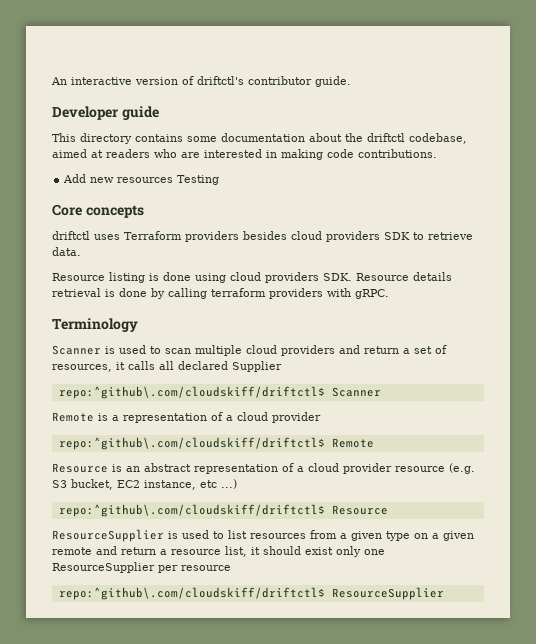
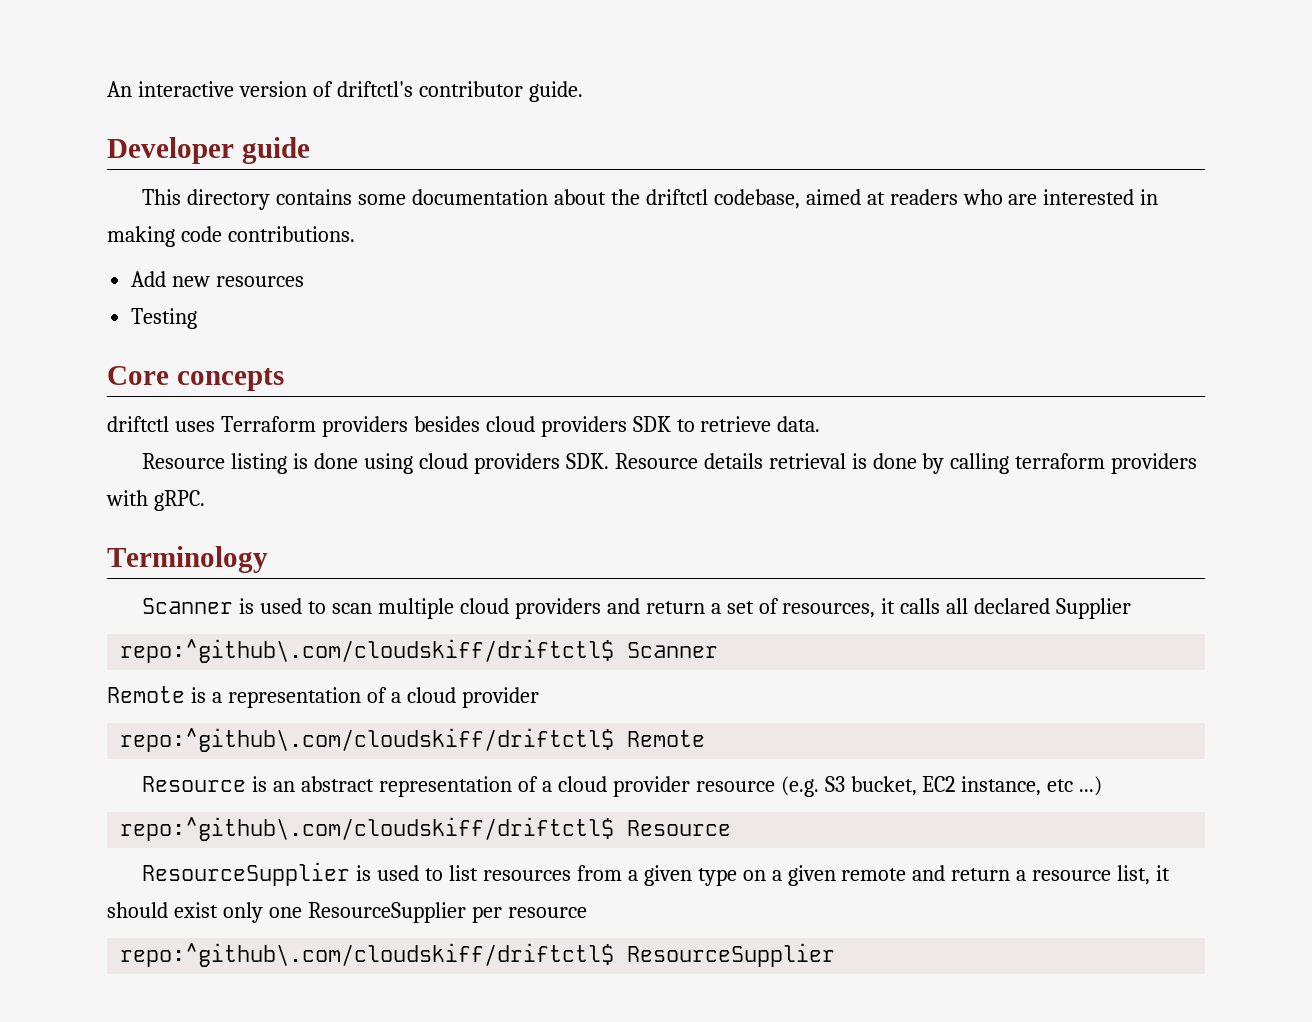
(174, 180) none -> (305, 281) //

